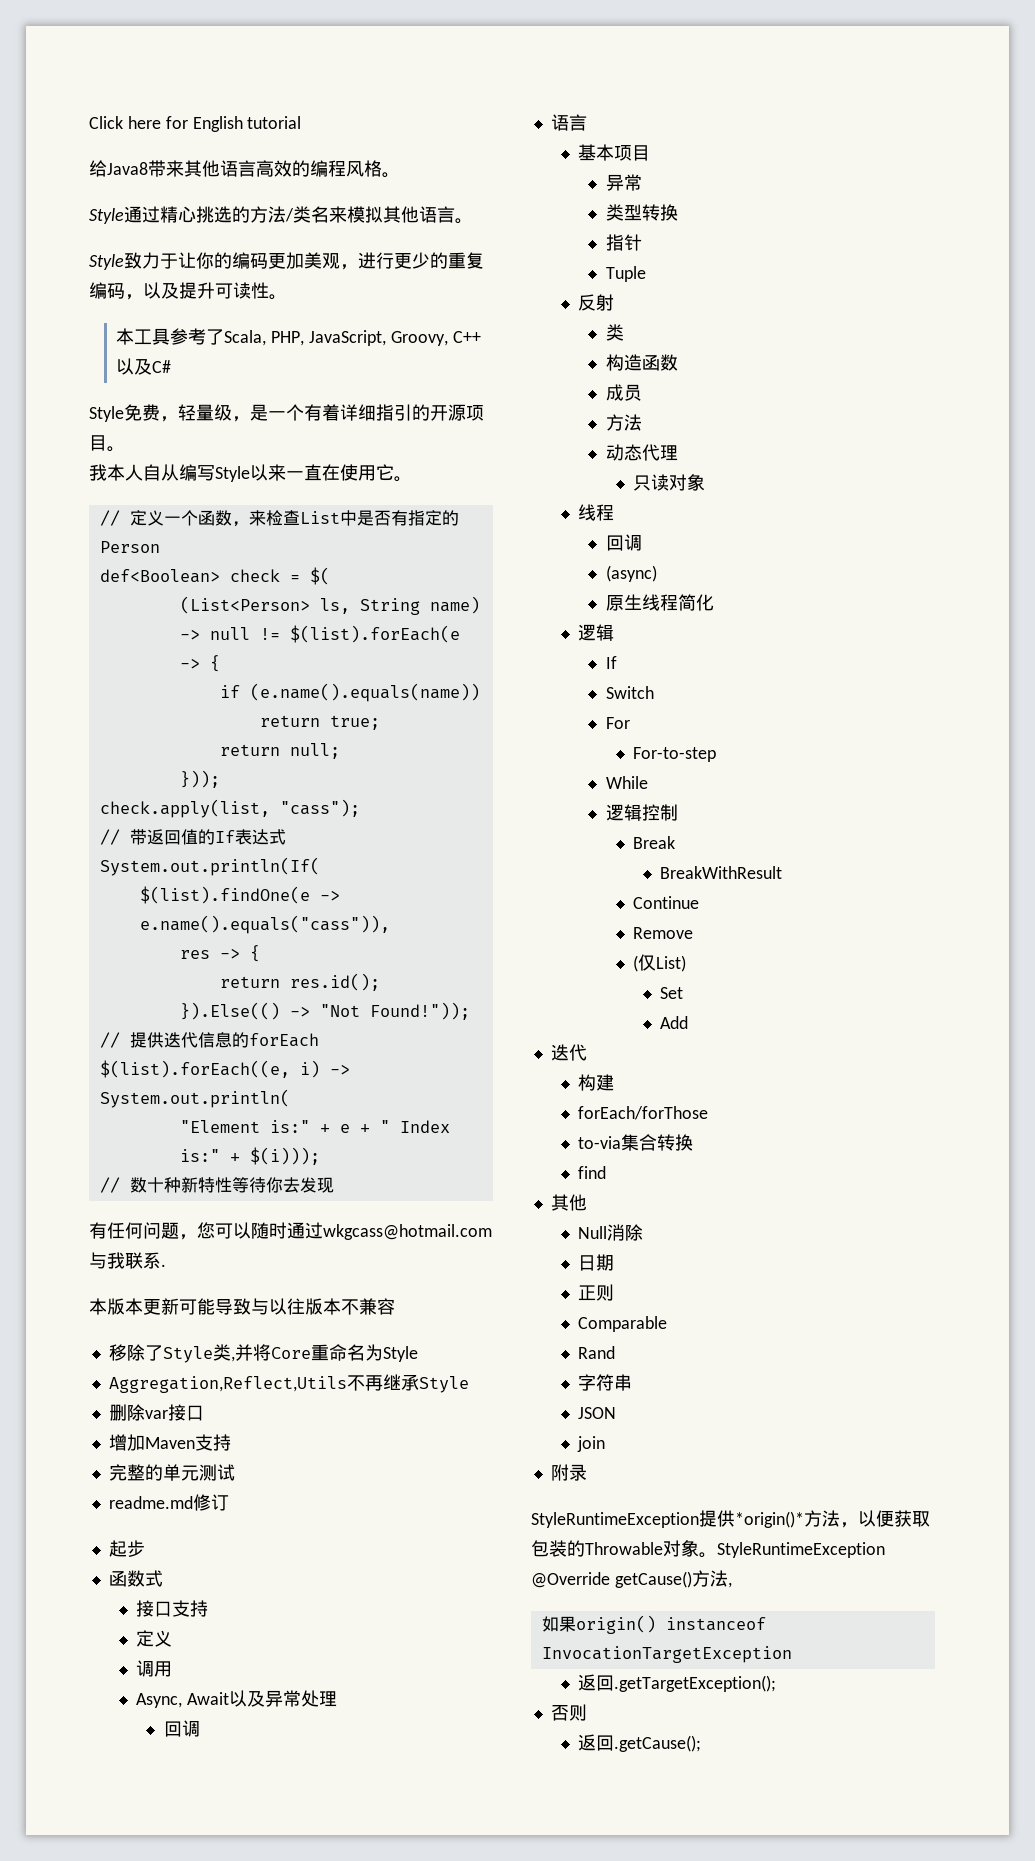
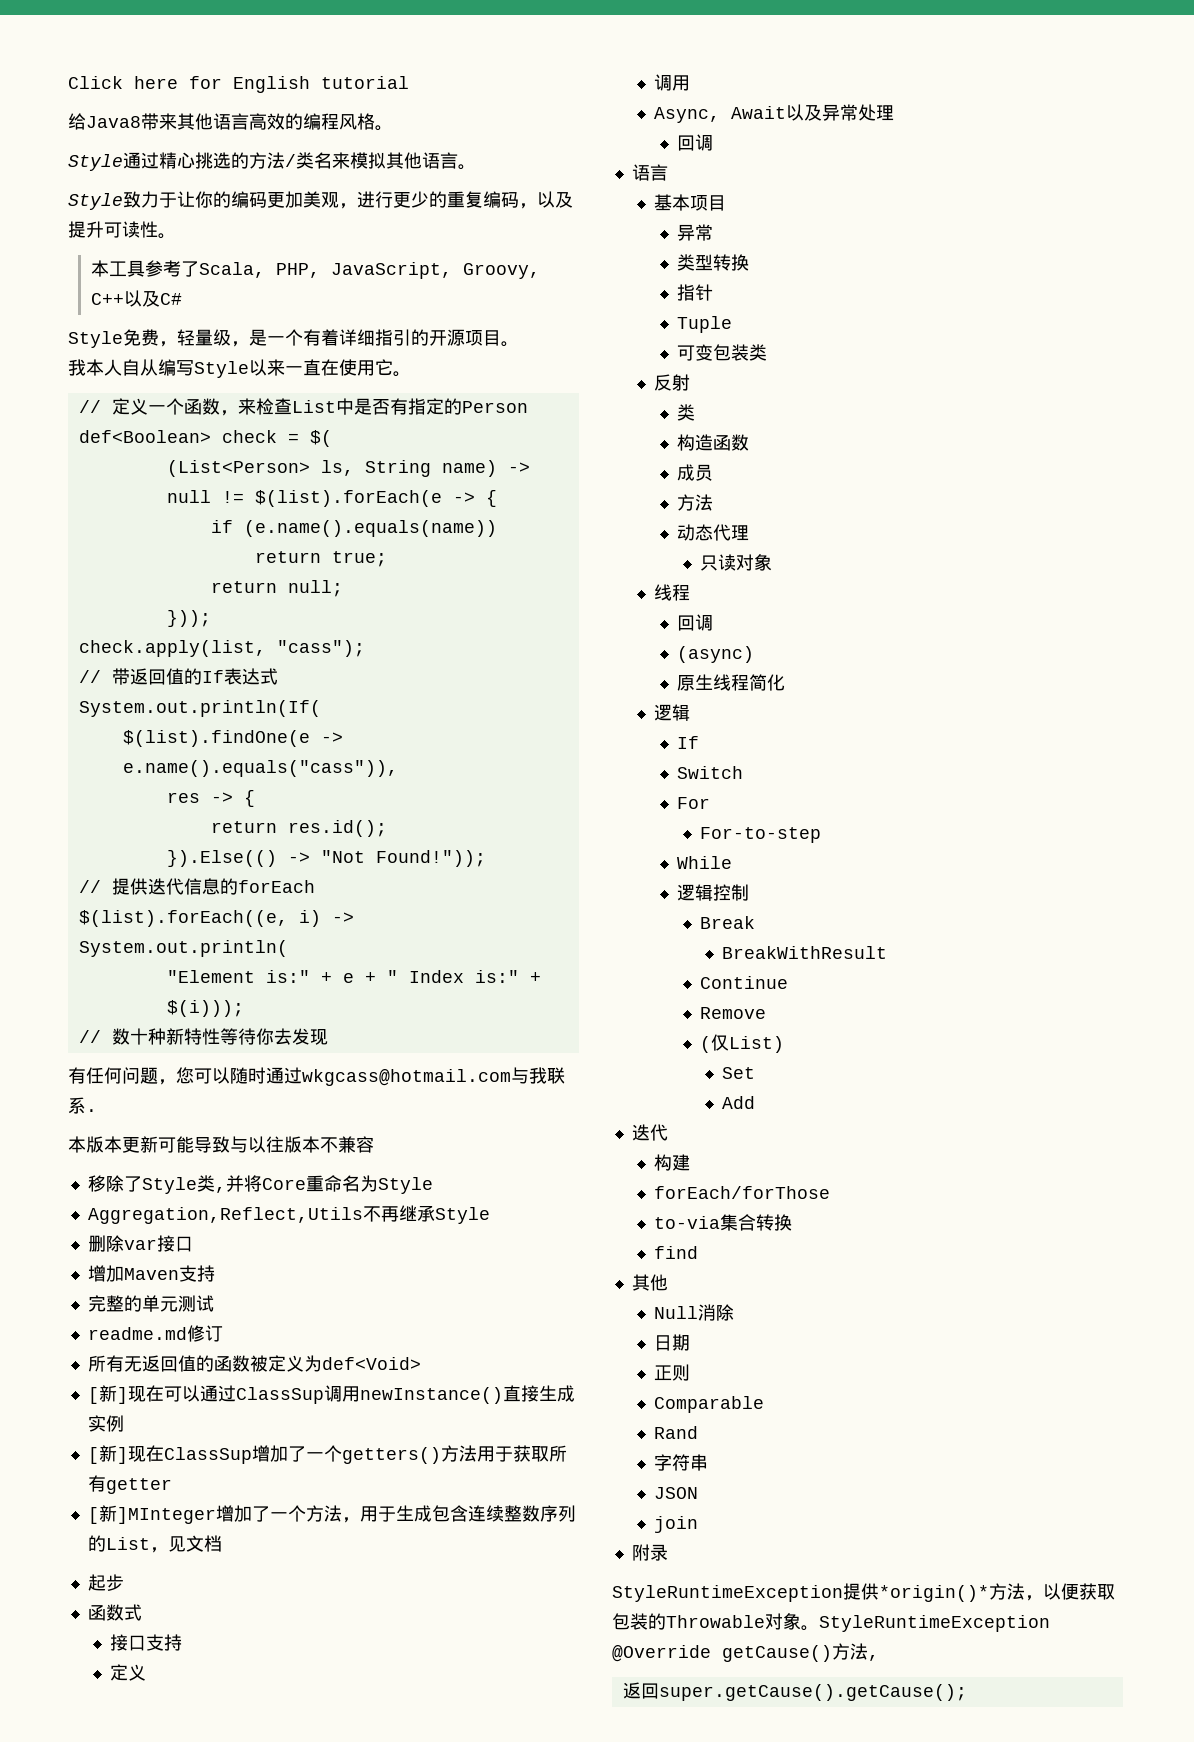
(229, 1502) none -> [87,1355,421,1372] [87,1385,575,1404] [87,1415,124,1432] [87,1445,567,1464] [87,1475,172,1494] [87,1505,576,1524] [87,1535,222,1553] // 所有无返回值的函数被定义为def<Void> // [新]现在可以通过ClassSup调用newInstance()直接生成实例 // [新]现在ClassSup增加了一个getters()方法用于获取所有getter // [新]MInteger增加了一个方法，用于生成包含连续整数序列的List，见文档
(646, 274) none -> [677,344,768,361] // 可变包装类
[541,1615,766,1634] [541,1646,792,1663] [578,1674,777,1692] [550,1704,587,1721] [578,1734,702,1752] 如果origin() instanceof InvocationTargetException // 返回.getTargetException(); // 否则 // 返回.getCause(); -> [622,1682,967,1701] 返回super.getCause().getCause();

